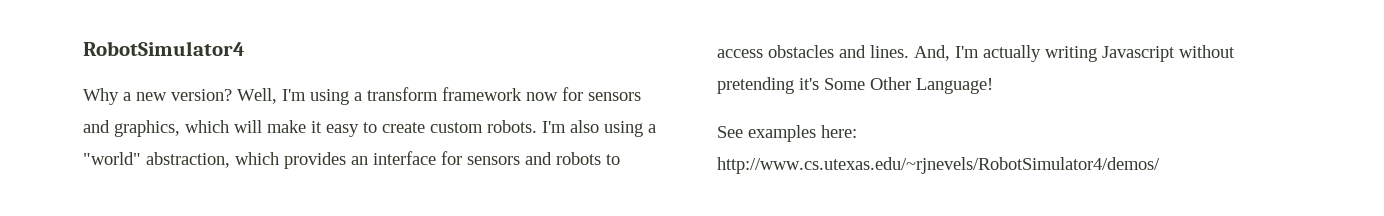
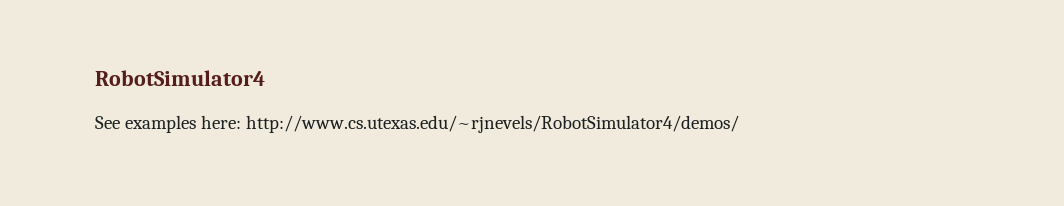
[83,87,641,105] [83,120,656,137] [83,151,620,169] [717,45,1235,62] [717,77,993,94] // Why a new version? Well, I'm using a transform framework now for sensors and graphics, which will make it easy to create custom robots. I'm also using a "world" abstraction, which provides an interface for sensors and robots to access obstacles and lines. And, I'm actually writing Javascript without pretending it's Some Other Language! -> (265, 78) none

